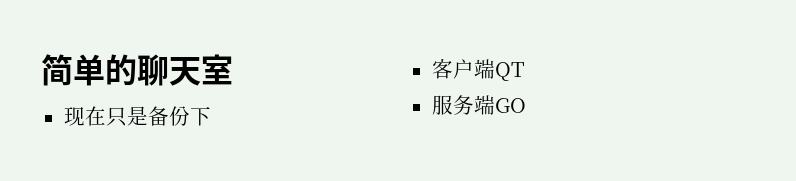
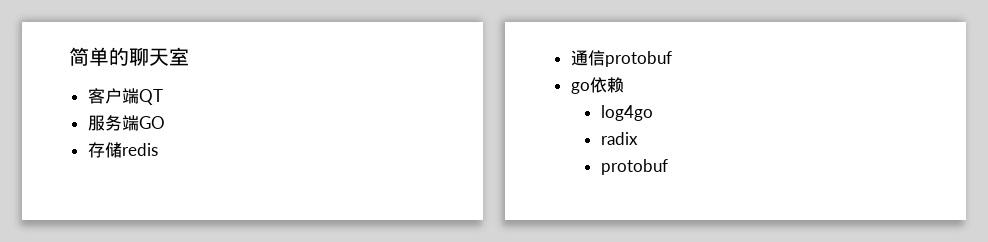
[63,106,211,127] // 现在只是备份下 -> (189, 56) none
(526, 105) none -> [87,142,158,158] [570,50,672,67] [570,77,624,94] [600,105,653,121] [600,132,638,145] [600,159,668,175] // 存储redis // 通信protobuf // go依赖 // log4go // radix // protobuf

